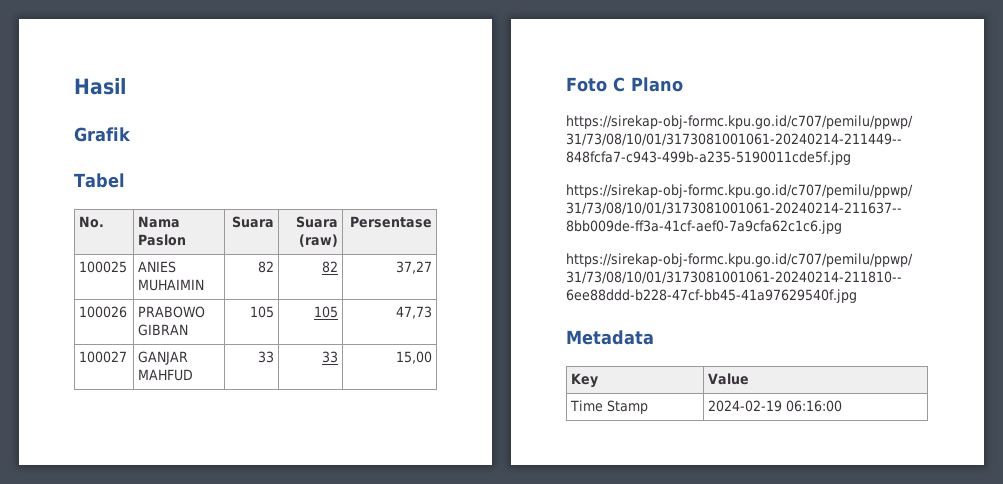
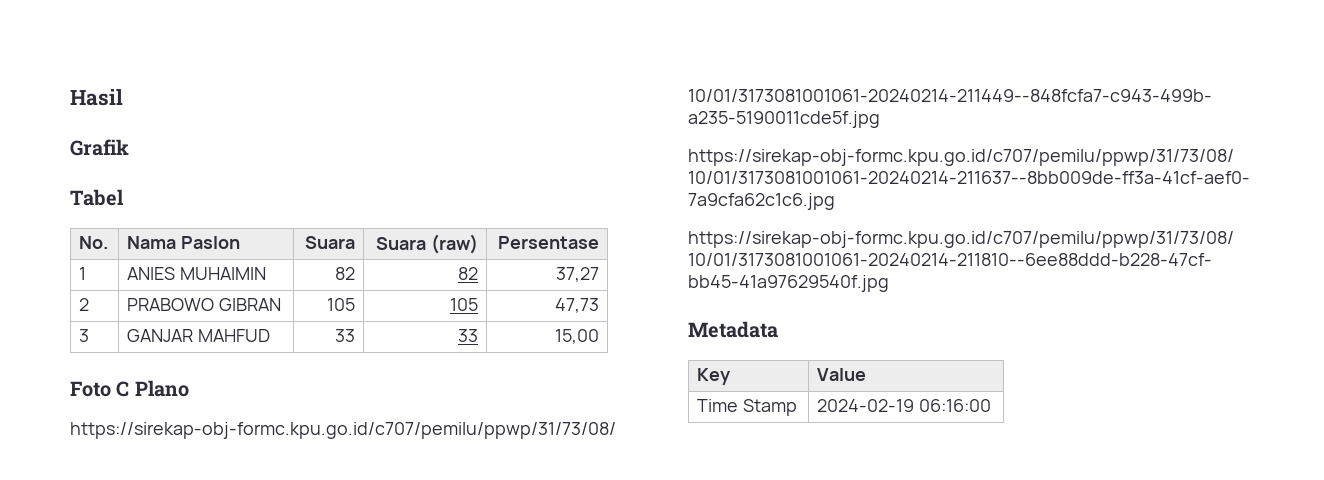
[79,261,128,273] 100025 -> [79,267,87,280] 1
[79,306,128,318] 100026 -> [79,298,90,311] 2
[79,351,128,363] 100027 -> [79,329,90,342] 3

